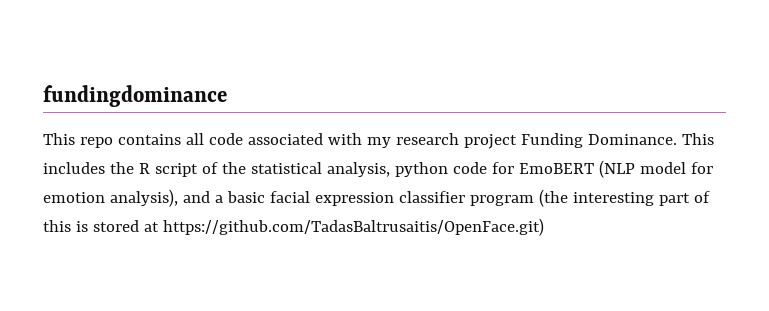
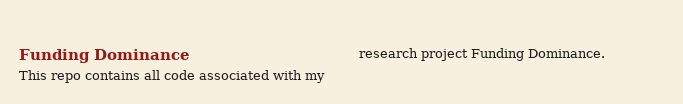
[43,85,227,107] fundingdominance -> [19,49,190,63] Funding Dominance
[681,133,714,145] [43,160,713,178] [43,189,710,207] [43,218,544,236] This includes the R script of the statistical analysis, python code for EmoBERT (NLP model for emotion analysis), and a basic facial expression classifier program (the interesting part of this is stored at https://github.com/TadasBaltrusaitis/OpenFace.git) -> (605, 53) none

